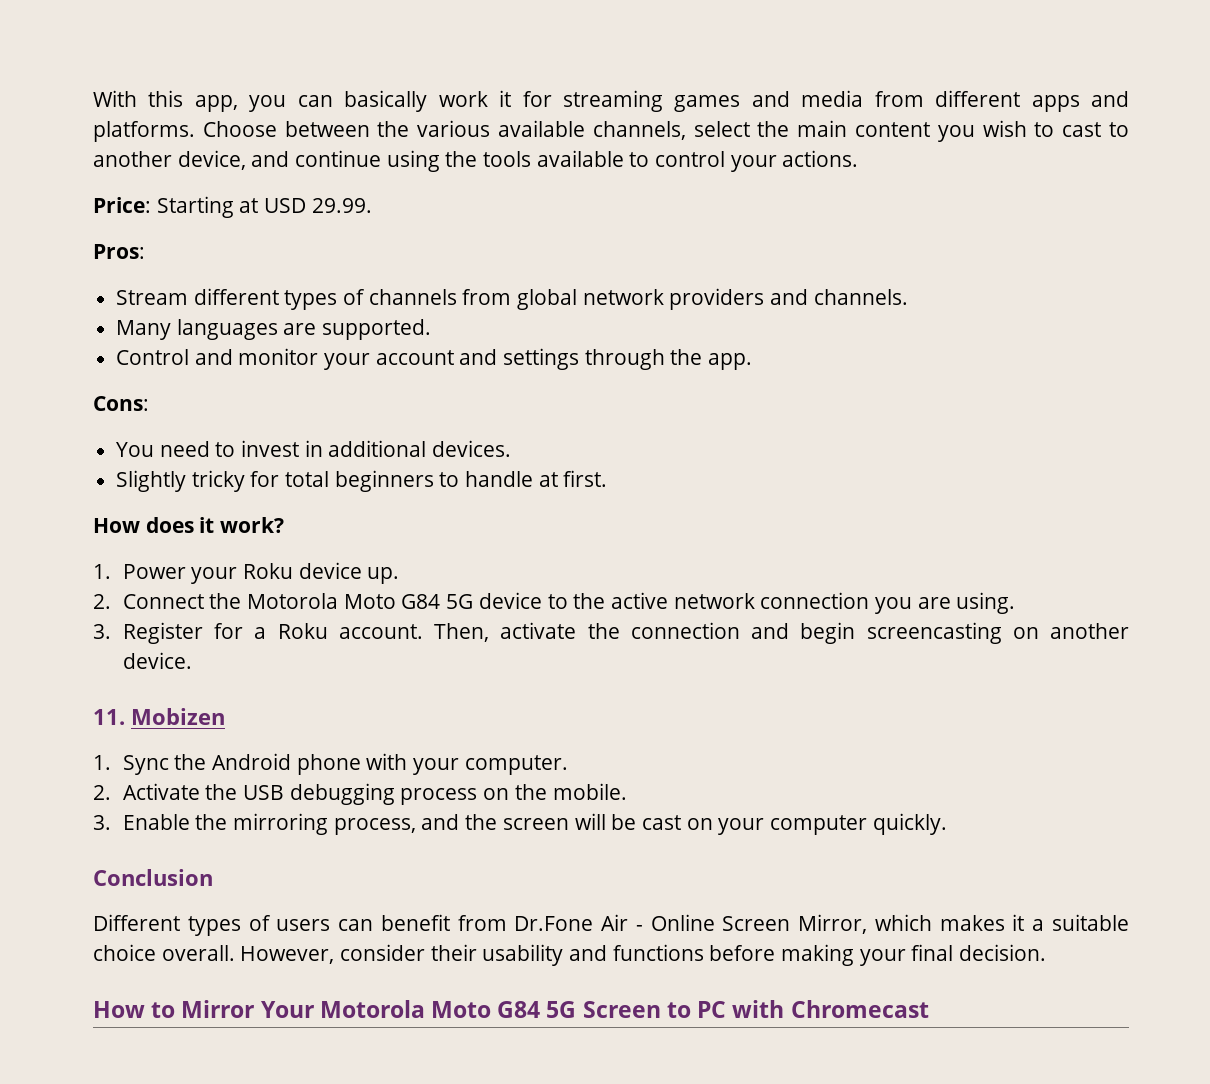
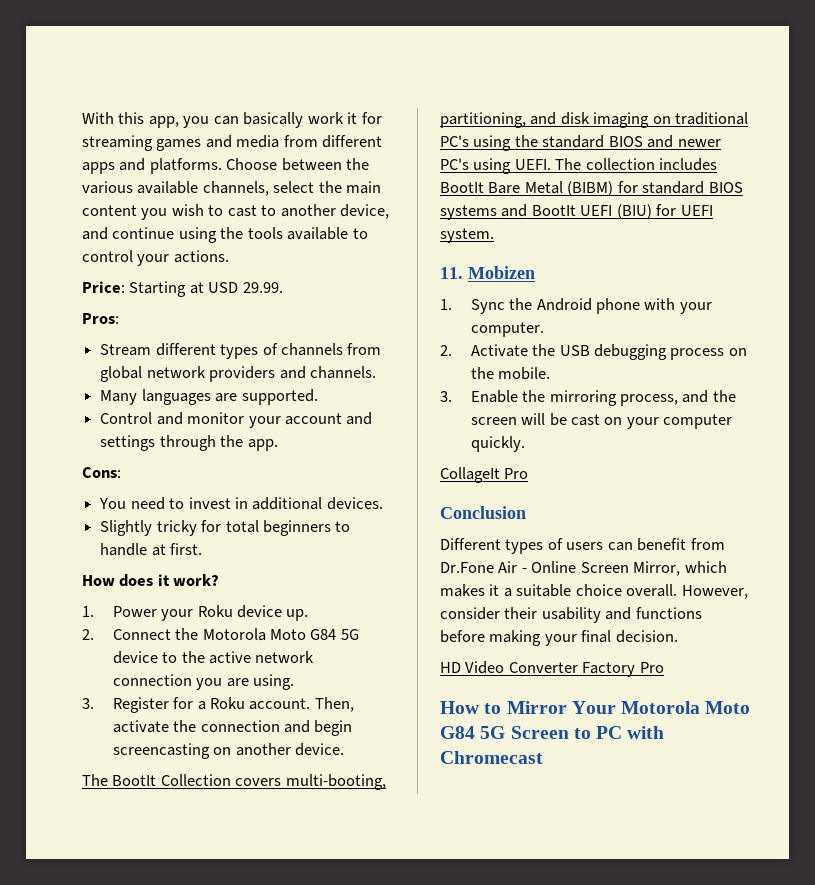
(192, 660) none -> [82,774,386,790] [440,112,749,128] [440,135,721,151] [440,158,718,174] [440,181,743,196] [440,204,713,220] [440,228,494,243] // The BootIt Collection covers multi-booting, partitioning, and disk imaging on traditional PC's using the standard BIOS and newer PC's using UEFI. The collection includes BootIt Bare Metal (BIBM) for standard BIOS systems and BootIt UEFI (BIU) for UEFI system.
(947, 824) none -> [440,467,529,483] // CollageIt Pro
(1047, 952) none -> [440,661,664,677] // HD Video Converter Factory Pro

